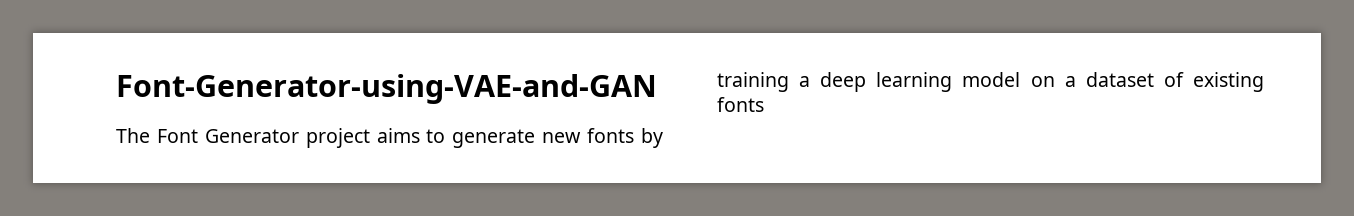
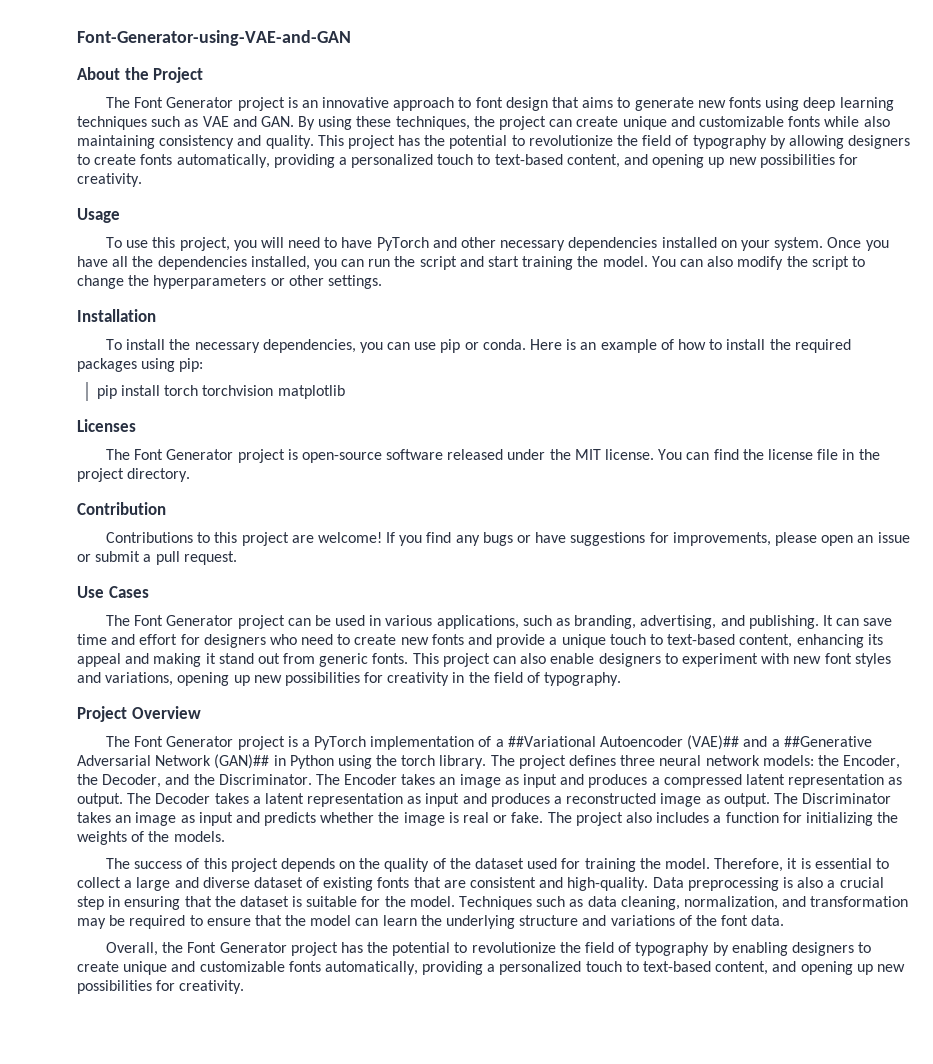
[116,128,370,148] // The Font Generator project -> [77,67,204,83] [105,97,580,111] // About the Project // The Font Generator project is an innovative approach to font design that
[641,128,664,148] [717,72,1264,92] [717,97,764,112] by training a deep learning model on a dataset of existing fonts -> [765,97,894,111] [77,116,890,130] [77,135,911,149] [77,154,858,168] [77,173,142,187] [77,208,120,223] [105,237,889,251] [77,256,865,270] [77,275,382,289] [77,309,156,322] [105,339,851,353] [77,358,204,372] [96,385,345,399] [77,419,136,432] [105,449,880,463] [77,468,191,482] [77,502,166,515] [105,532,910,546] [77,551,237,565] [77,586,149,598] [105,615,893,629] [77,634,883,648] [77,653,891,667] [77,672,622,686] [77,706,201,722] [105,735,872,750] [77,754,901,769] [77,774,903,788] [77,793,892,807] [77,812,899,826] [77,831,225,845] [105,858,889,872] [77,877,884,891] [77,896,909,910] [77,915,785,929] [105,942,872,956] [77,961,905,975] [77,980,245,994] using deep learning techniques such as VAE and GAN. By using these techniques, the project can create unique and customizable fonts while also maintaining consistency and quality. This project has the potential to revolutionize the field of typography by allowing designers to create fonts automatically, providing a personalized touch to text-based content, and opening up new possibilities for creativity. // Usage // To use this project, you will need to have PyTorch and other necessary dependencies installed on your system. Once you have all the dependencies installed, you can run the script and start training the model. You can also modify the script to change the hyperparameters or other settings. // Installation // To install the necessary dependencies, you can use pip or conda. Here is an example of how to install the required packages using pip: // pip install torch torchvision matplotlib // Licenses // The Font Generator project is open-source software released under the MIT license. You can find the license file in the project directory. // Contribution // Contributions to this project are welcome! If you find any bugs or have suggestions for improvements, please open an issue or submit a pull request. // Use Cases // The Font Generator project can be used in various applications, such as branding, advertising, and publishing. It can save time and effort for designers who need to create new fonts and provide a unique touch to text-based content, enhancing its appeal and making it stand out from generic fonts. This project can also enable designers to experiment with new font styles and variations, opening up new possibilities for creativity in the field of typography. // Project Overview // The Font Generator project is a PyTorch implementation of a ##Variational Autoencoder (VAE)## and a ##Generative Adversarial Network (GAN)## in Python using the torch library. The project defines three neural network models: the Encoder, the Decoder, and the Discriminator. The Encoder takes an image as input and produces a compressed latent representation as output. The Decoder takes a latent representation as input and produces a reconstructed image as output. The Discriminator takes an image as input and predicts whether the image is real or fake. The project also includes a function for initializing the weights of the models. // The success of this project depends on the quality of the dataset used for training the model. Therefore, it is essential to collect a large and diverse dataset of existing fonts that are consistent and high-quality. Data preprocessing is also a crucial step in ensuring that the dataset is suitable for the model. Techniques such as data cleaning, normalization, and transformation may be required to ensure that the model can learn the underlying structure and variations of the font data. // Overall, the Font Generator project has the potential to revolutionize the field of typography by enabling designers to create unique and customizable fonts automatically, providing a personalized touch to text-based content, and opening up new possibilities for creativity.

